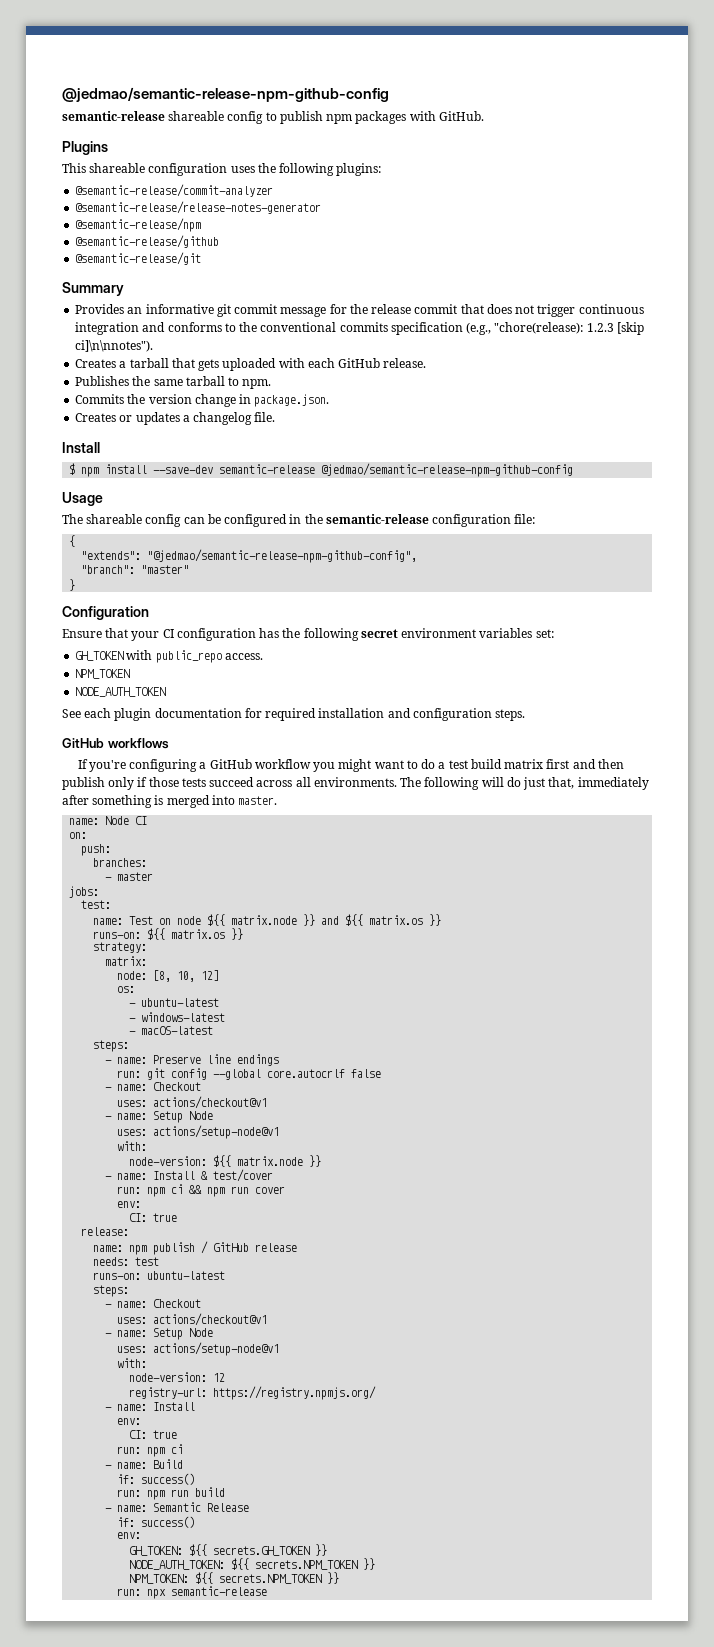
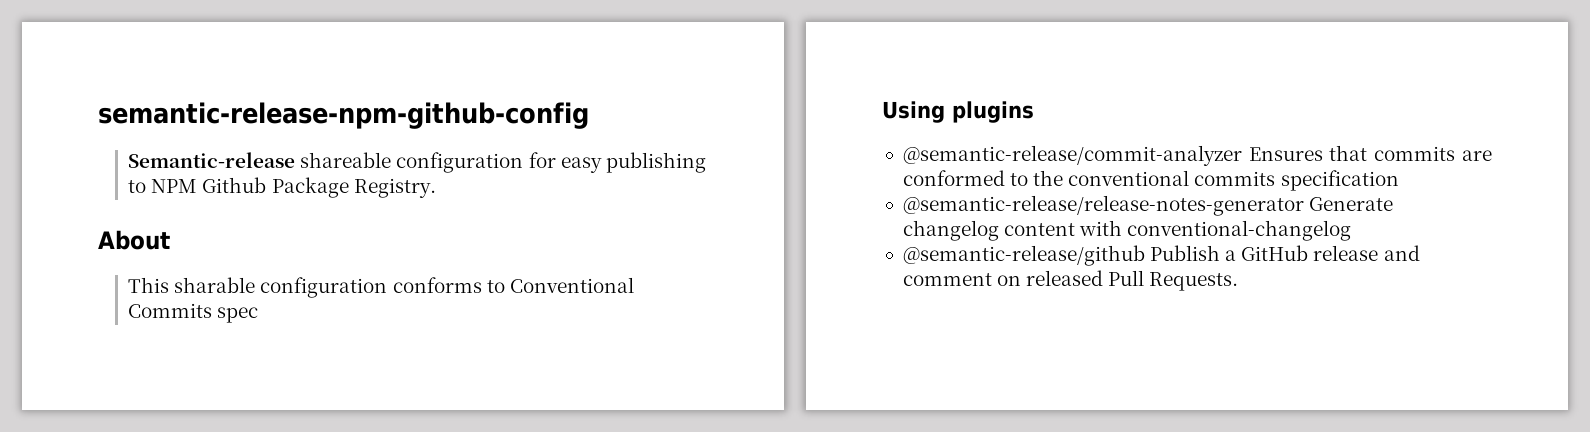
[62,87,389,102] [62,111,484,124] [62,141,108,155] [62,163,382,176] [75,184,274,197] [75,201,322,214] [75,218,202,232] [75,235,220,248] [75,252,202,265] [62,282,124,296] [75,304,644,317] [75,322,222,335] @jedmao/semantic-release-npm-github-config // semantic-release shareable config to publish npm packages with GitHub. // Plugins // This shareable configuration uses the following plugins: // @semantic-release/commit-analyzer // @semantic-release/release-notes-generator // @semantic-release/npm // @semantic-release/github // @semantic-release/git // Summary // Provides an informative git commit message for the release commit that does not trigger continuous integration and conforms -> [98,102,589,129] [128,152,706,173] [128,177,436,198] [98,230,170,250] [128,277,634,298] [128,303,259,323] [882,101,1034,123] [902,145,1492,166] [902,170,1005,186] semantic-release-npm-github-config // Semantic-release shareable configuration for easy publishing to NPM Github Package Registry. // About // This sharable configuration conforms to Conventional Commits spec // Using plugins // @semantic-release/commit-analyzer Ensures that commits are conformed
[466,322,644,335] [75,340,154,352] [75,358,427,371] [75,376,272,389] [75,394,330,407] [75,412,276,425] [62,442,100,453] [69,463,574,477] [62,492,103,506] [62,514,536,527] [69,535,76,547] [81,549,418,563] [81,565,190,574] [69,579,76,591] [62,606,149,620] [62,628,554,641] [75,650,263,663] [75,669,131,679] [75,687,167,697] [62,708,526,721] [62,738,169,749] [77,759,624,772] [62,777,649,790] [62,795,278,808] [69,816,148,825] [69,832,88,839] [81,844,112,856] [93,858,148,867] [105,872,154,881] [69,886,100,898] [81,900,112,909] [93,914,442,926] [93,928,244,940] [93,942,148,953] [105,956,148,966] [117,970,220,982] [117,986,136,993] [129,998,220,1007] [129,1012,226,1022] [129,1026,214,1035] [93,1040,130,1052] [105,1054,280,1066] [117,1068,382,1080] [105,1082,202,1091] [117,1096,268,1109] [105,1111,214,1123] [117,1125,280,1139] [117,1141,148,1151] [129,1155,322,1167] [105,1169,274,1182] [117,1184,286,1197] [117,1201,142,1208] [129,1213,178,1222] [81,1227,130,1236] [93,1241,298,1255] [93,1257,160,1266] [93,1271,226,1280] [93,1285,130,1297] [105,1299,202,1308] [117,1313,268,1326] [105,1328,214,1340] [117,1342,280,1356] [117,1358,148,1368] [129,1372,226,1382] [129,1386,377,1400] [105,1402,196,1411] [117,1418,142,1425] [129,1430,178,1439] [117,1444,184,1457] [105,1459,184,1469] [117,1473,196,1485] [117,1487,226,1500] [105,1502,250,1512] [117,1516,196,1528] [117,1532,142,1539] [129,1544,328,1556] [129,1558,376,1570] [129,1572,340,1584] [117,1586,268,1599] (e.g., "chore(release): 1.2.3 [skip ci]\n\nnotes"). // Creates a tarball that gets uploaded with each GitHub release. // Publishes the same tarball to npm. // Commits the version change in package.json. // Creates or updates a changelog file. // Install // $ npm install --save-dev semantic-release @jedmao/semantic-release-npm-github-config // Usage // The shareable config can be configured in the semantic-release configuration file: // { // "extends": "@jedmao/semantic-release-npm-github-config", // "branch": "master" // } // Configuration // Ensure that your CI configuration has the following secret environment variables set: // GH_TOKEN with public_repo access. // NPM_TOKEN // NODE_AUTH_TOKEN // See each plugin documentation for required installation and configuration steps. // GitHub workflows // If you're configuring a GitHub workflow you might want to do a test build matrix first and then publish only if those tests succeed across all environments. The following will do just that, immediately after something is merged into master. // name: Node CI // on: // push: // branches: // - master // jobs: // test: // name: Test on node ${{ matrix.node }} and ${{ matrix.os }} // runs-on: ${{ matrix.os }} // strategy: // matrix: // node: [8, 10, 12] // os: // - ubuntu-latest // - windows-latest // - macOS-latest // steps: // - name: Preserve line endings // run: git config --global core.autocrlf false // - name: Checkout // uses: actions/checkout@v1 // - name: Setup Node // uses: actions/setup-node@v1 // with: // node-version: ${{ matrix.node }} // - name: Install & test/cover // run: npm ci && npm run cover // env: // CI: true // release: // name: npm publish / GitHub release // needs: test // runs-on: ubuntu-latest // steps: // - name: Checkout // uses: actions/checkout@v1 // - name: Setup Node // uses: actions/setup-node@v1 // with: // node-version: 12 // registry-url: https://registry.npmjs.org/ // - name: Install // env: // CI: true // run: npm ci // - name: Build // if: success() // run: npm run build // - name: Semantic Release // if: success() // env: // GH_TOKEN: ${{ secrets.GH_TOKEN }} // NODE_AUTH_TOKEN: ${{ secrets.NPM_TOKEN }} // NPM_TOKEN: ${{ secrets.NPM_TOKEN }} // run: npx semantic-release -> [902,195,1394,216] [902,220,1352,241] [902,245,1420,266] [902,270,1239,291] // @semantic-release/release-notes-generator Generate changelog content with conventional-changelog // @semantic-release/github Publish a GitHub release and comment on released Pull Requests.

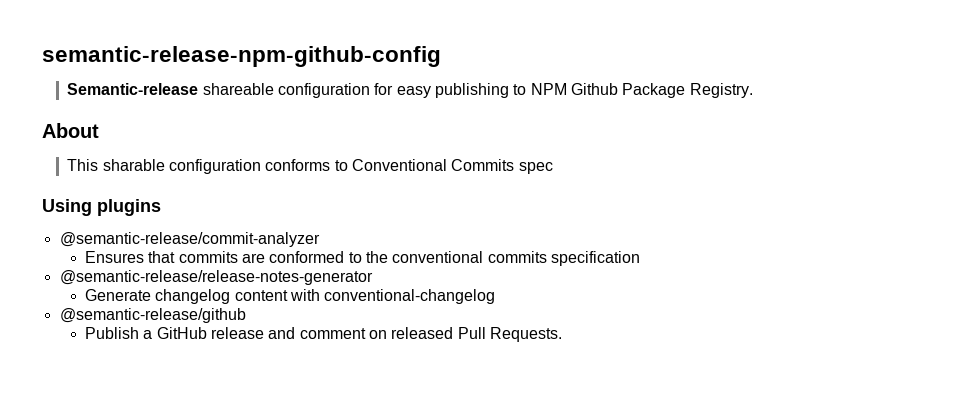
(1242, 155) none -> (320, 239) //
(1304, 205) none -> (373, 277) //
(1145, 255) none -> (246, 315) //

